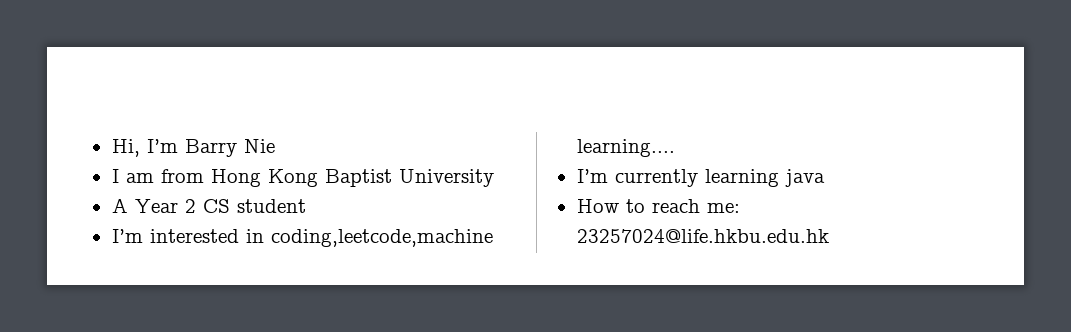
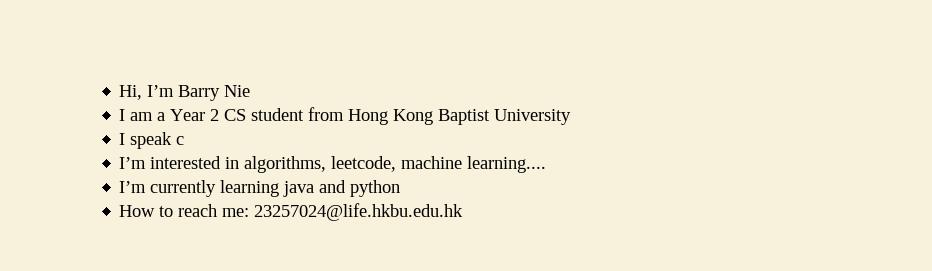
(154, 178) none -> [157,108,305,121] a Year 2 CS student
[111,198,306,213] A Year 2 CS student -> [119,132,185,149] I speak c
[270,229,493,247] coding,leetcode,machine -> [244,156,463,173] algorithms, leetcode, machine
(825, 178) none -> [319,180,401,197] and python

